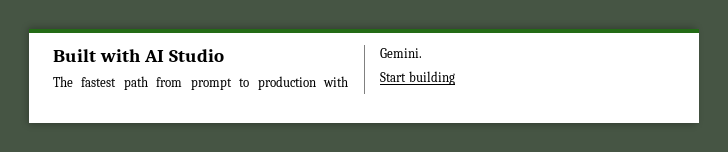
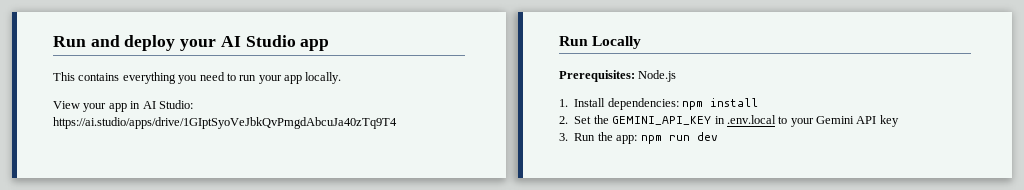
[53,49,224,62] [53,76,349,90] [380,48,422,58] [380,71,455,85] Built with AI Studio // The fastest path from prompt to production with Gemini. // Start building -> [53,35,330,51] [53,72,342,84] [53,100,193,112] [53,117,397,129] [559,36,642,49] [559,70,677,82] [559,98,759,110] [559,115,899,127] [559,132,718,144] Run and deploy your AI Studio app // This contains everything you need to run your app locally. // View your app in AI Studio: https://ai.studio/apps/drive/1GIptSyoVeJbkQvPmgdAbcuJa40zTq9T4 // Run Locally // Prerequisites: Node.js // 1. Install dependencies: npm install // 2. Set the GEMINI_API_KEY in .env.local to your Gemini API key // 3. Run the app: npm run dev

